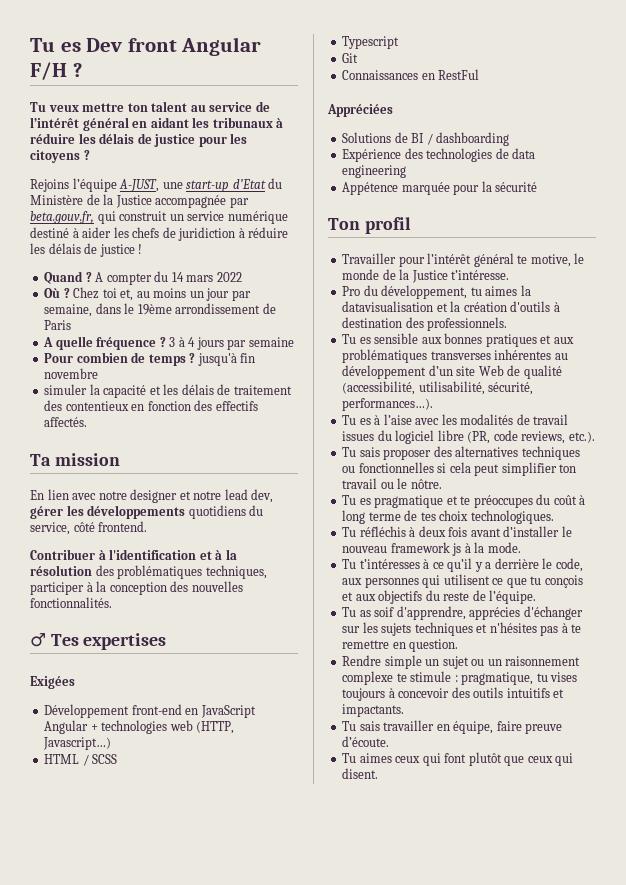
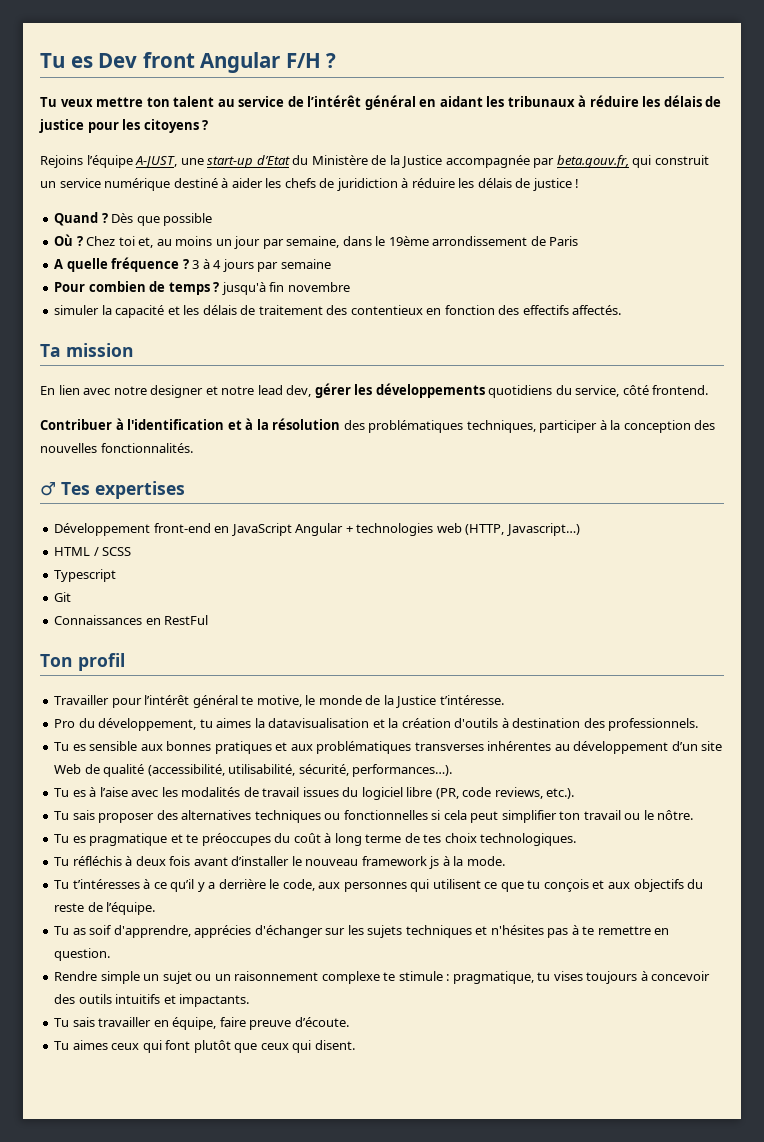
[95,271,242,285] A compter du 14 mars 2022 -> [111,213,213,226] Dès que possible
[30,676,75,689] // Exigées -> (185, 490) none
[327,104,393,117] [342,132,510,146] [342,148,536,162] [342,165,407,178] [342,181,538,195] // Appréciées // Solutions de BI / dashboarding // Expérience des technologies de data engineering // Appétence marquée pour la sécurité -> (209, 620) none

